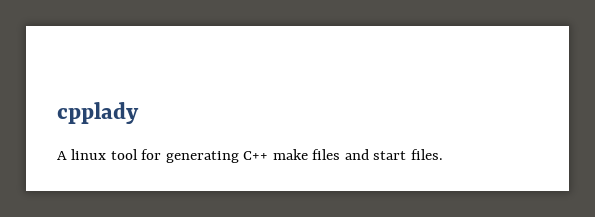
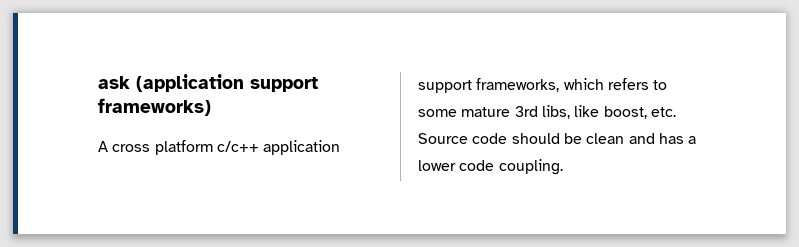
[57,102,139,124] [57,149,443,163] cpplady // A linux tool for generating C++ make files and start files. -> [98,74,318,92] [98,98,211,116] [98,140,341,155] [418,78,668,93] [418,105,676,119] [418,133,697,144] [418,159,563,175] ask (application support frameworks) // A cross platform c/c++ application support frameworks, which refers to some mature 3rd libs, like boost, etc. Source code should be clean and has a lower code coupling.

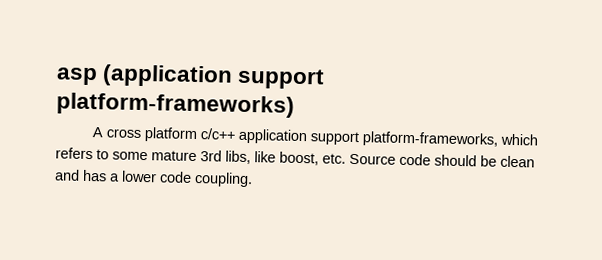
[98,76,130,89] ask -> [56,67,98,86] asp
[98,98,211,116] frameworks) -> [56,92,295,118] platform-frameworks)
[476,78,560,92] frameworks, -> [361,131,498,148] platform-frameworks,

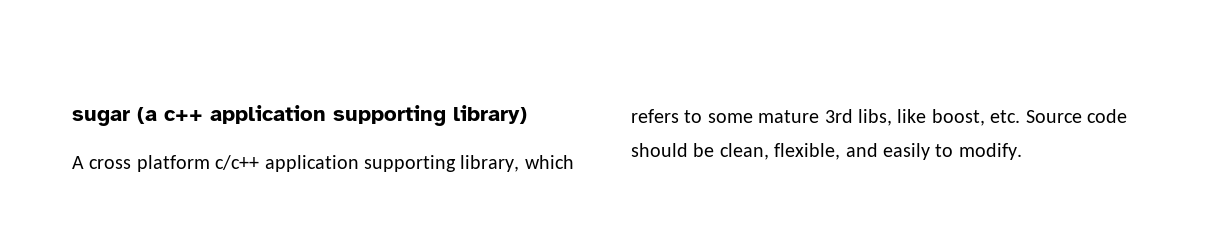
[56,64,326,90] [56,92,295,118] asp (application support platform-frameworks) -> [72,105,527,126] sugar (a c++ application supporting library)
[309,131,498,148] support platform-frameworks, -> [364,155,520,172] supporting library,
[500,155,535,168] [55,169,253,188] clean and has a lower code coupling. -> [719,143,1022,160] clean, flexible, and easily to modify.

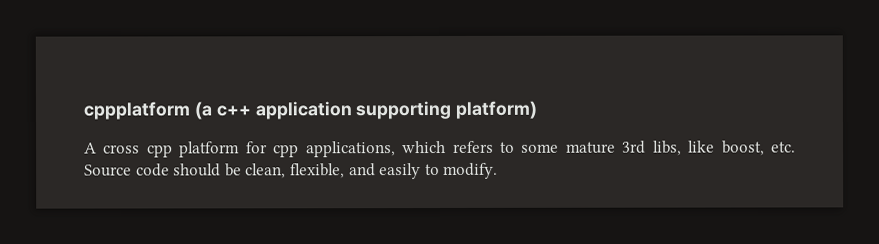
[72,110,130,126] sugar -> [83,101,190,120] cppplatform
[453,105,527,124] library) -> [455,100,538,119] platform)
[136,155,520,172] platform c/c++ application supporting library, -> [146,141,396,158] cpp platform for cpp applications,

